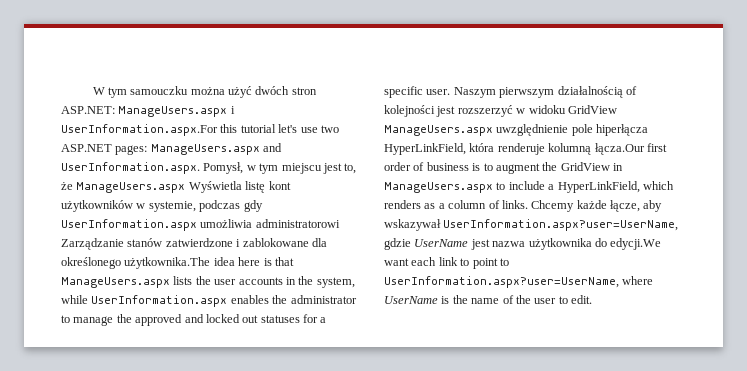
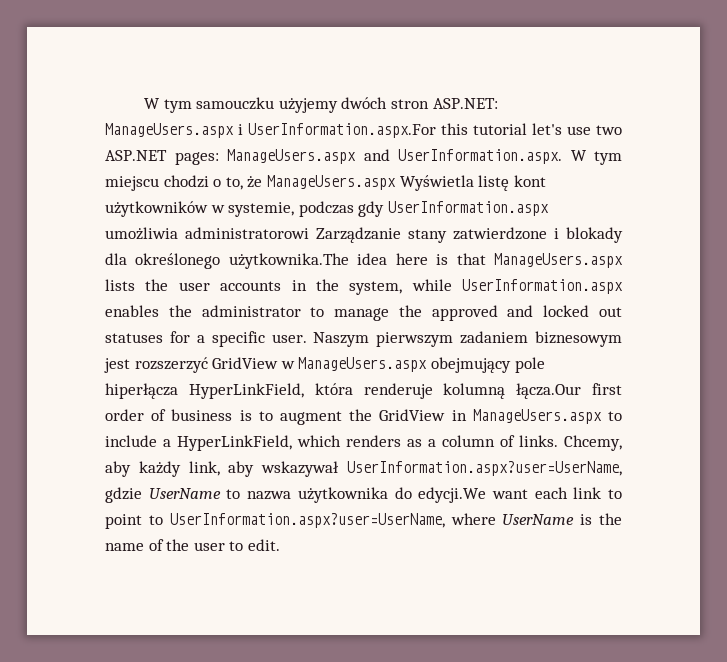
[190,86,253,98] można użyć -> [278,98,338,113] użyjemy
[203,162,342,174] Pomysł, w tym miejscu jest -> [570,150,622,165] [105,175,222,191] W tym miejscu chodzi o
[127,238,163,247] stanów -> [408,229,447,243] stany
[242,238,309,247] zablokowane -> [566,227,623,243] blokady
[557,86,637,98] [384,105,617,117] [384,124,569,136] działalnością of kolejności jest rozszerzyć w widoku GridView ManageUsers.aspx uwzględnienie -> [460,331,622,347] [104,357,511,373] zadaniem biznesowym jest rozszerzyć GridView w ManageUsers.aspx obejmujący
[531,200,640,212] Chcemy każde łącze, -> [564,435,622,451] [105,461,220,477] Chcemy, aby każdy link,
[470,239,490,250] jest -> [226,489,241,499] to

